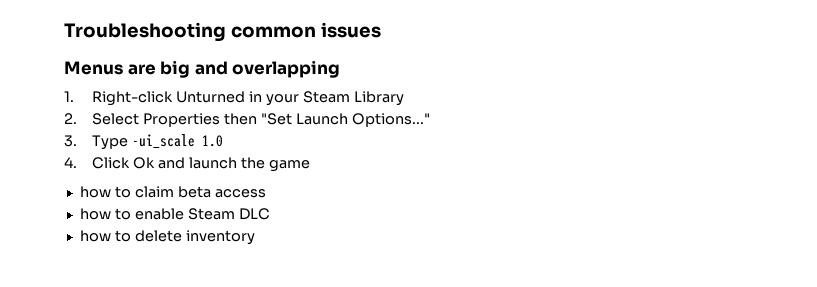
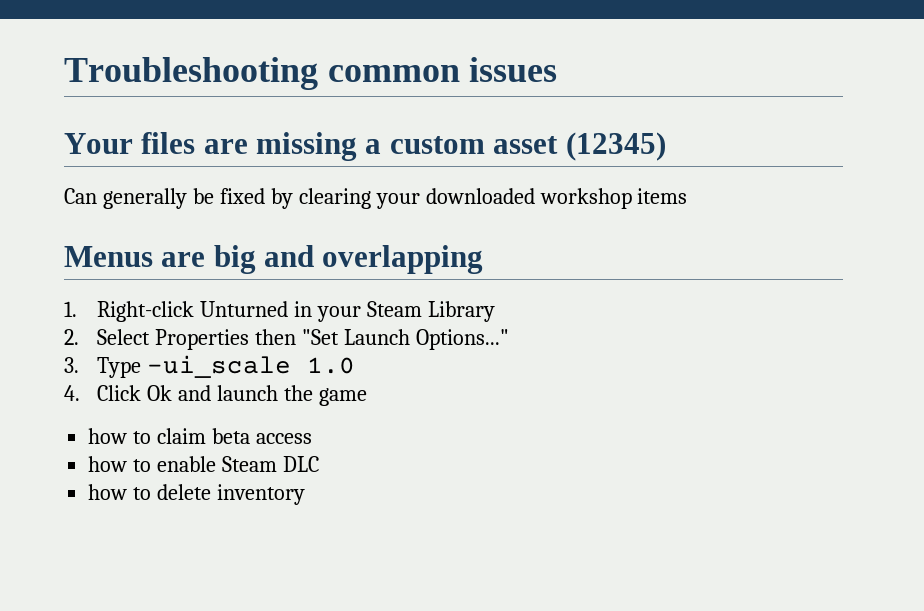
(381, 30) none -> [64,132,666,161] [64,188,688,209] // Your files are missing a custom asset (12345) // Can generally be fixed by clearing your downloaded workshop items

